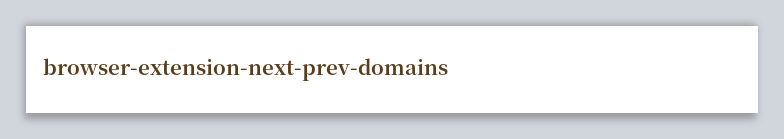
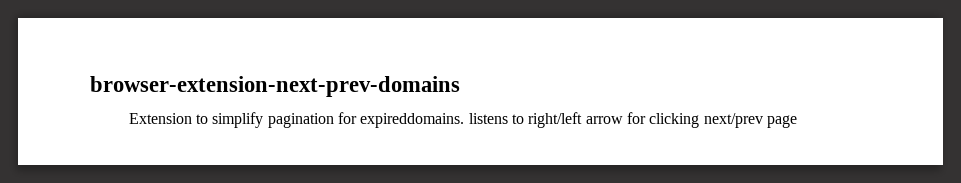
(448, 69) none -> [128,112,797,128] // Extension to simplify pagination for expireddomains. listens to right/left arrow for clicking next/prev page

